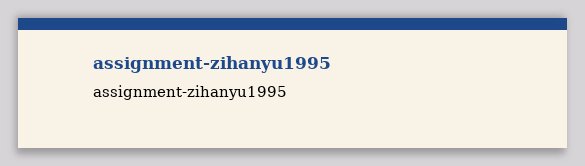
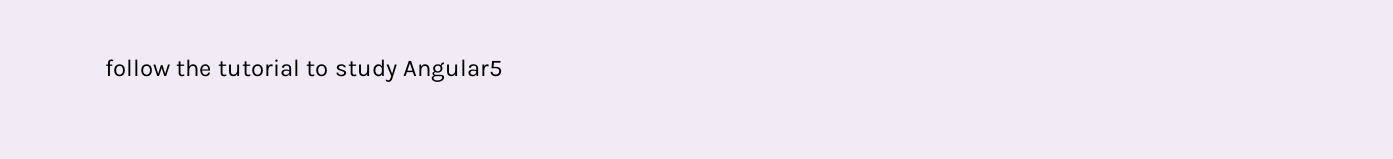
[93,56,331,73] [93,85,287,100] assignment-zihanyu1995 // assignment-zihanyu1995 -> [105,59,504,82] follow the tutorial to study Angular5

